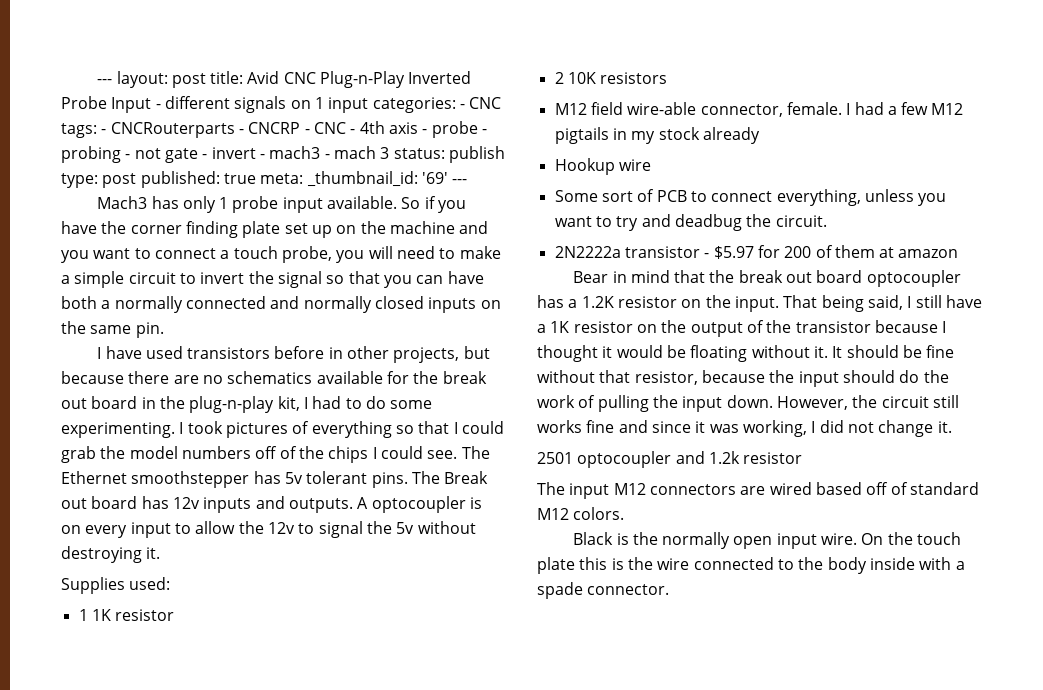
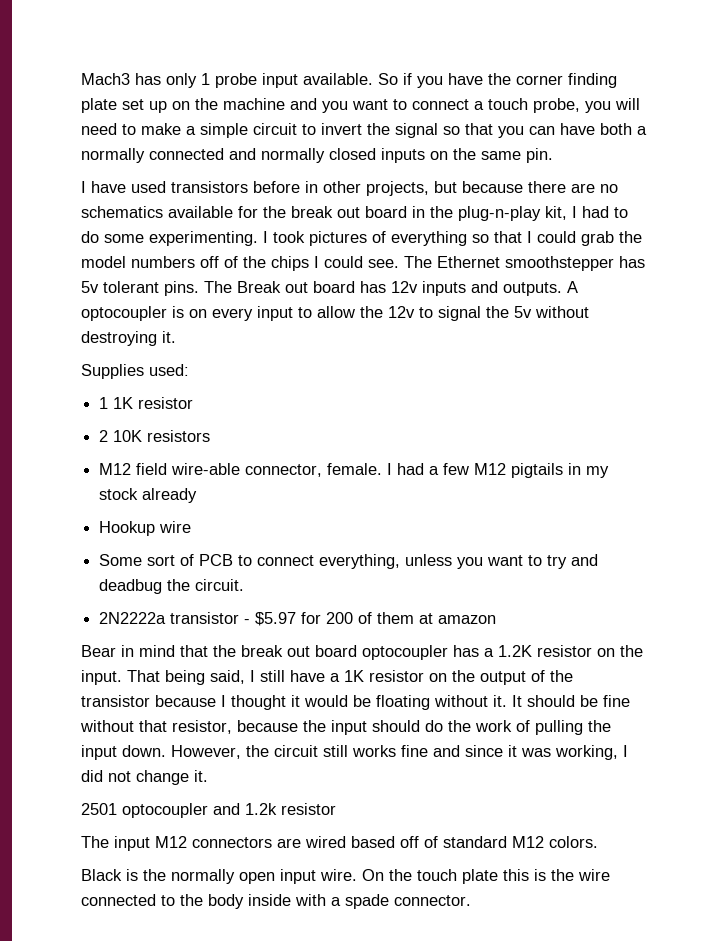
[97,71,472,88] [61,96,502,113] [61,121,487,138] [61,146,505,163] [61,171,468,188] --- layout: post title: Avid CNC Plug-n-Play Inverted Probe Input - different signals on 1 input categories: - CNC tags: - CNCRouterparts - CNCRP - CNC - 4th axis - probe - probing - not gate - invert - mach3 - mach 3 status: publish type: post published: true meta: _thumbnail_id: '69' --- // -> (81, 79) none

